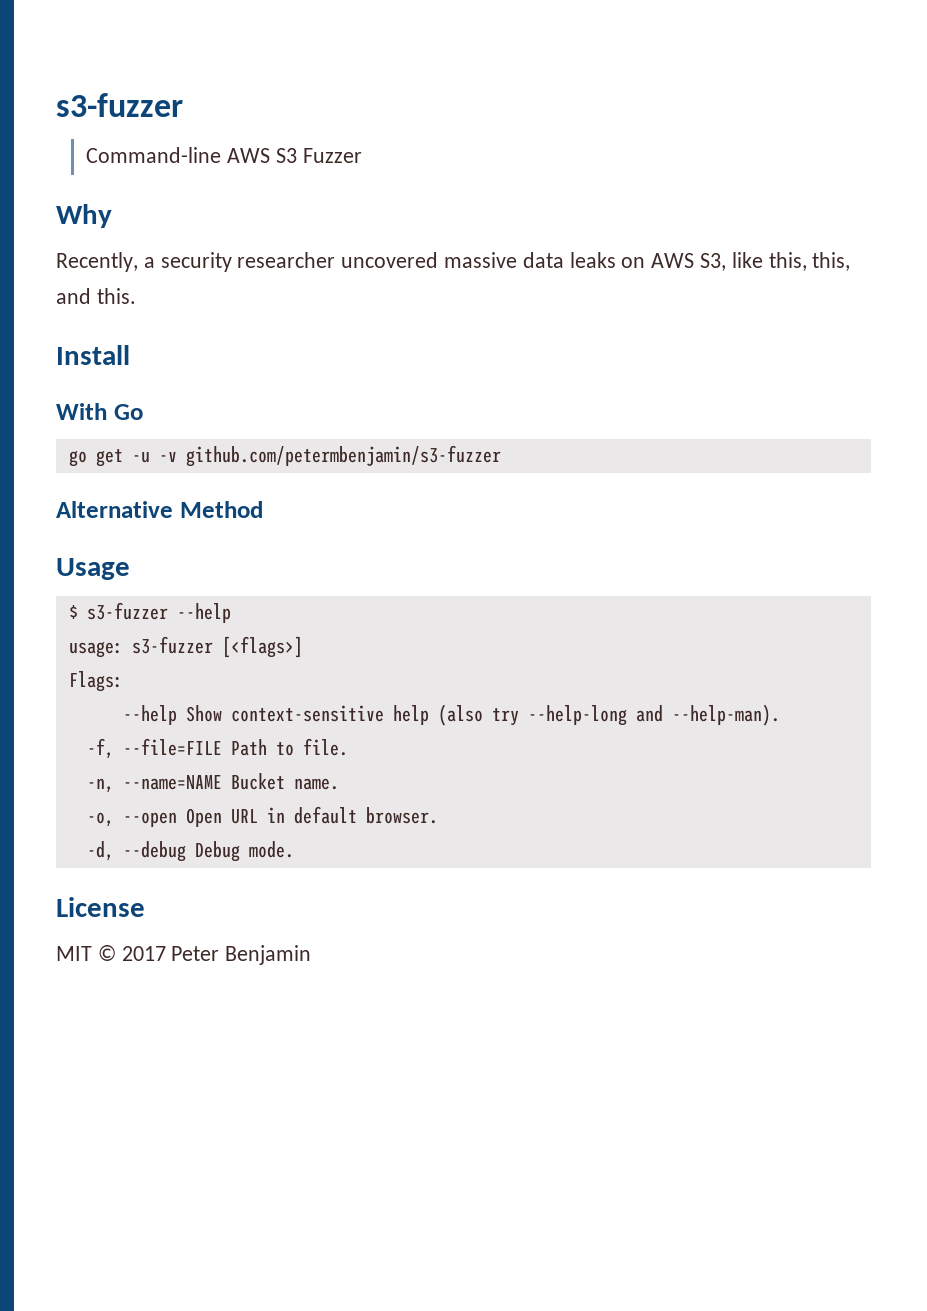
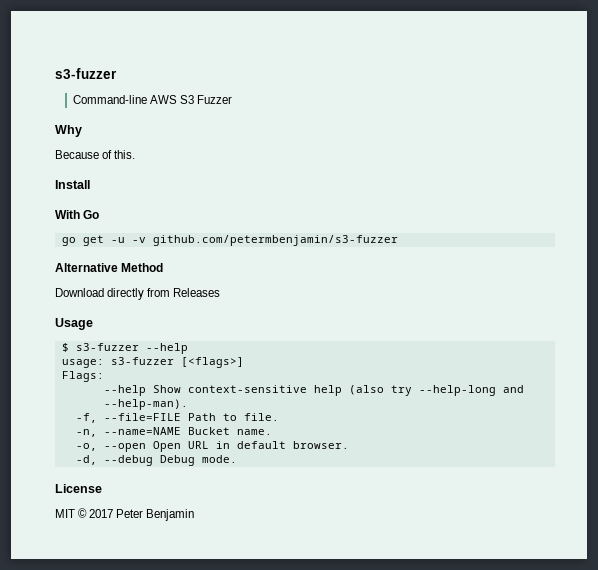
[56,252,851,272] [56,288,91,304] Recently, a security researcher uncovered massive data leaks on AWS S3, like this, this, and -> [55,150,113,159] Because of
(263, 509) none -> [55,288,221,300] // Download directly from Releases

